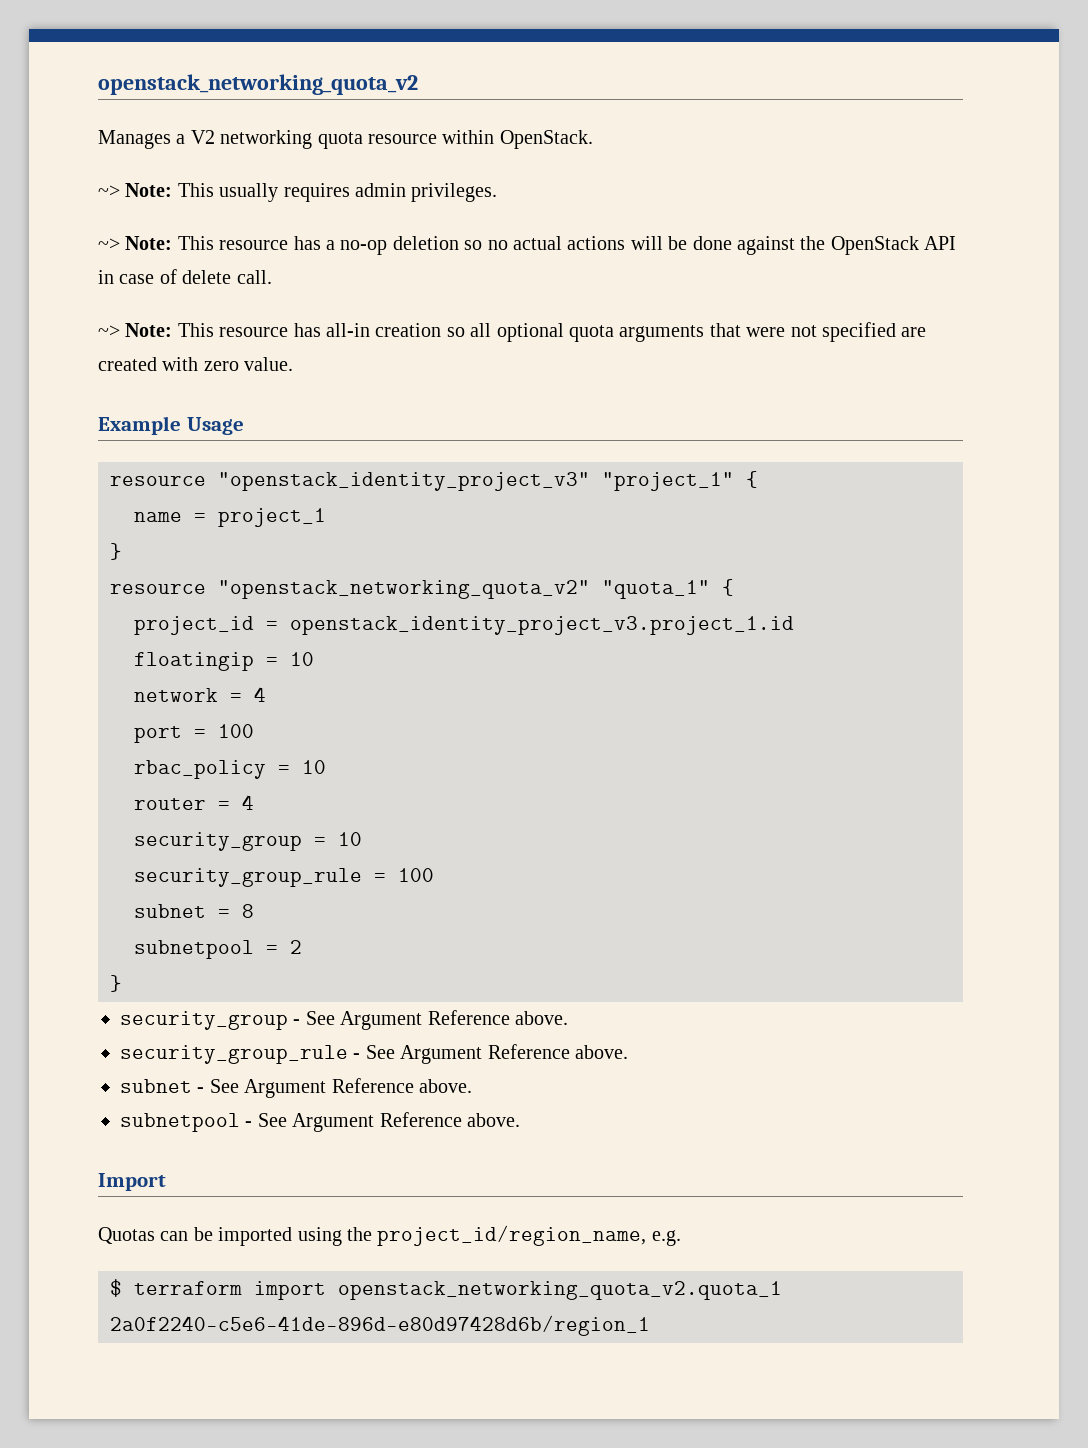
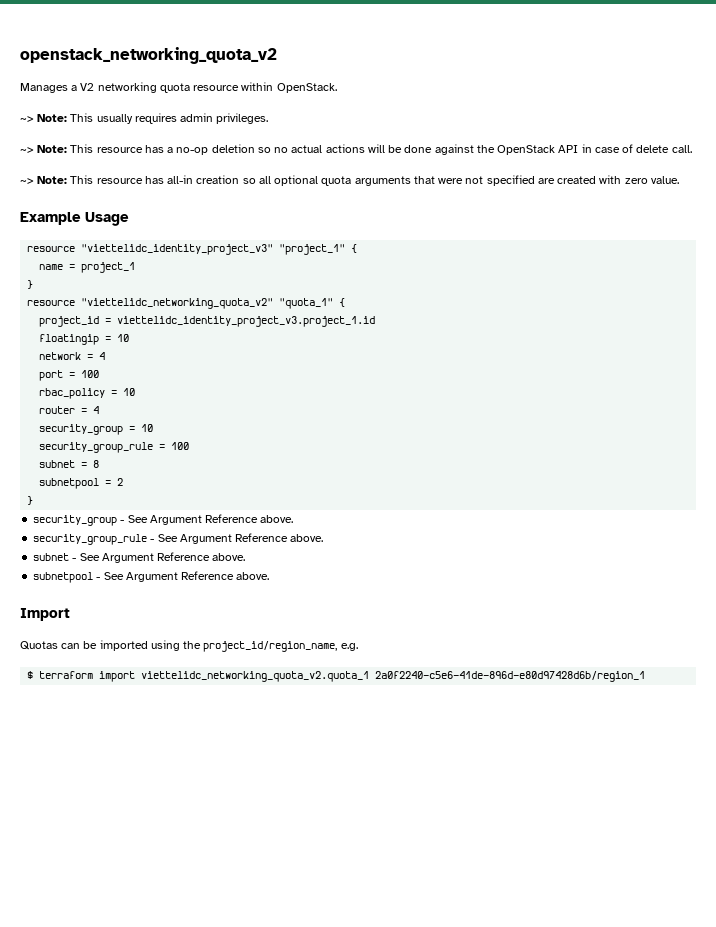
[218,472,590,491] "openstack_identity_project_v3" -> [81,244,274,255] "viettelidc_identity_project_v3"
[218,580,590,599] "openstack_networking_quota_v2" -> [81,298,274,309] "viettelidc_networking_quota_v2"
[290,616,794,635] openstack_identity_project_v3.project_1.id -> [117,316,376,327] viettelidc_identity_project_v3.project_1.id
[338,1281,782,1300] openstack_networking_quota_v2.quota_1 -> [141,671,370,682] viettelidc_networking_quota_v2.quota_1

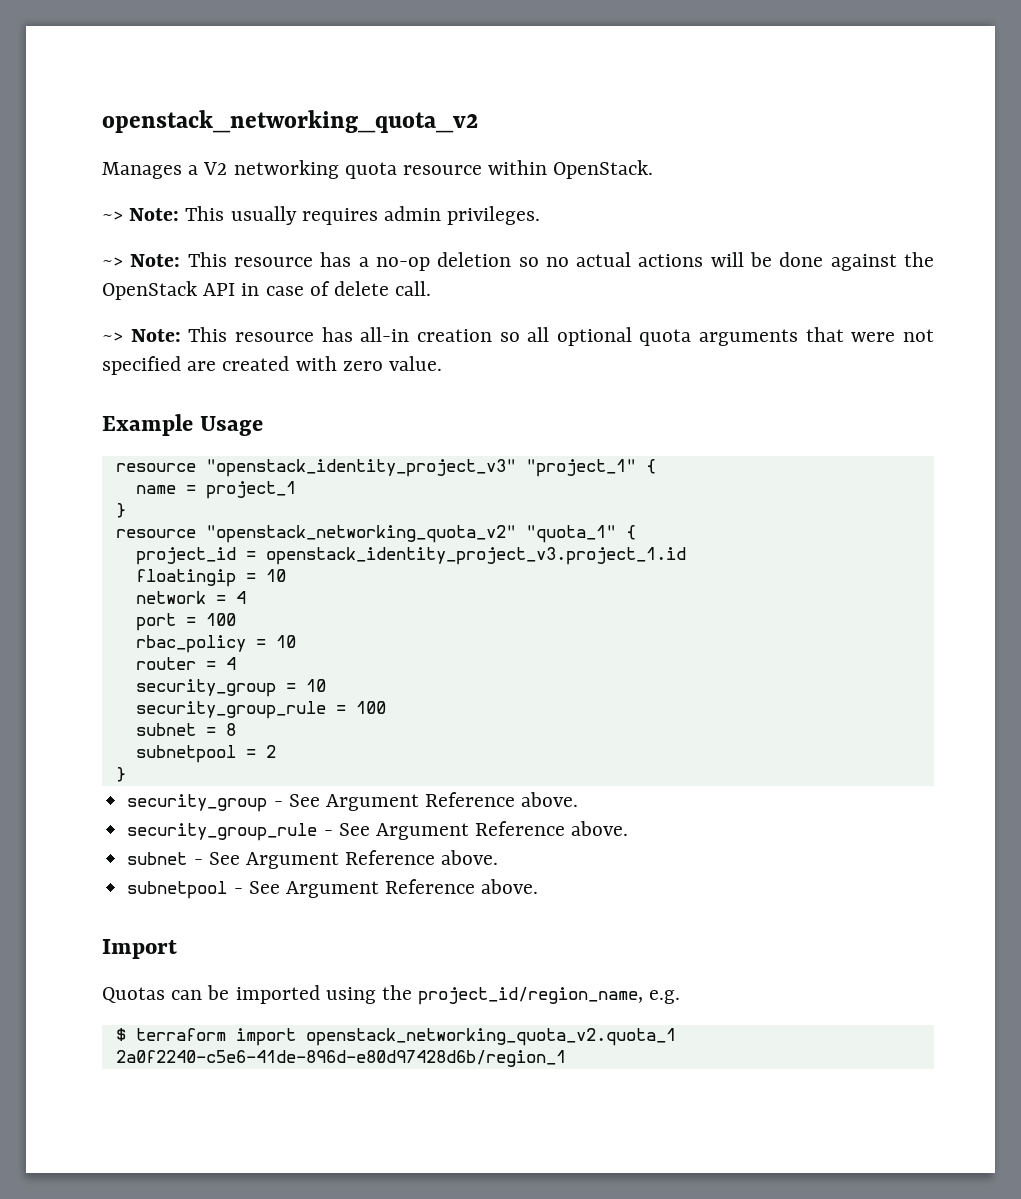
[81,244,274,255] "viettelidc_identity_project_v3" -> [205,459,516,477] "openstack_identity_project_v3"
[81,298,274,309] "viettelidc_networking_quota_v2" -> [205,525,516,543] "openstack_networking_quota_v2"
[117,316,376,327] viettelidc_identity_project_v3.project_1.id -> [265,547,686,565] openstack_identity_project_v3.project_1.id
[141,671,370,682] viettelidc_networking_quota_v2.quota_1 -> [305,1028,676,1046] openstack_networking_quota_v2.quota_1

